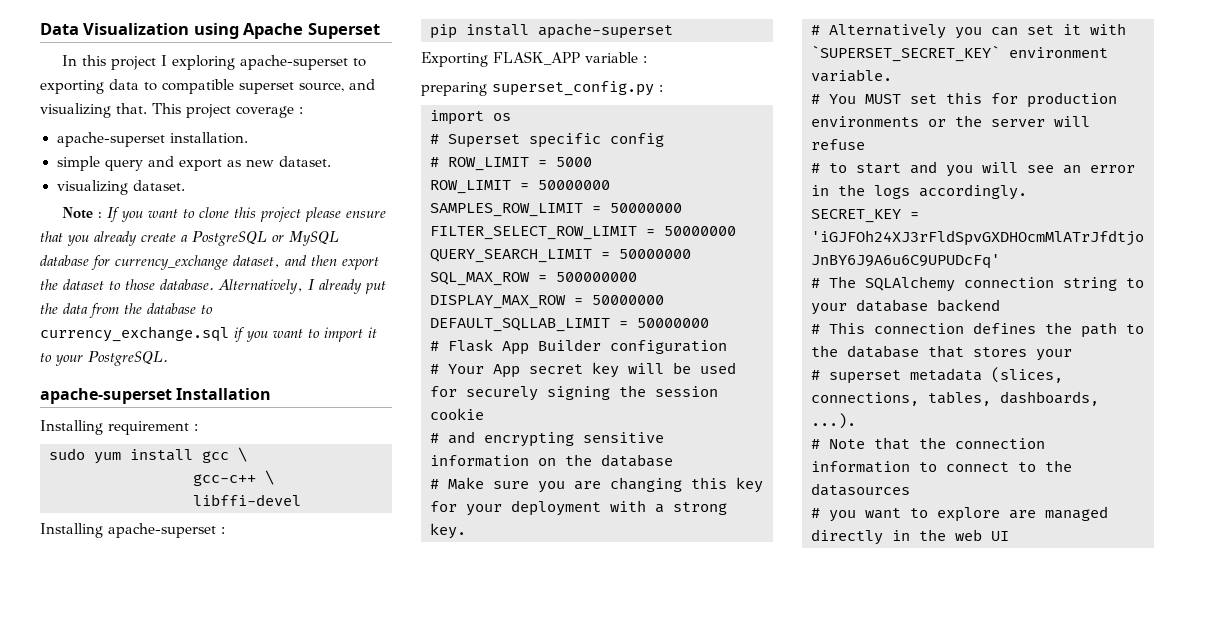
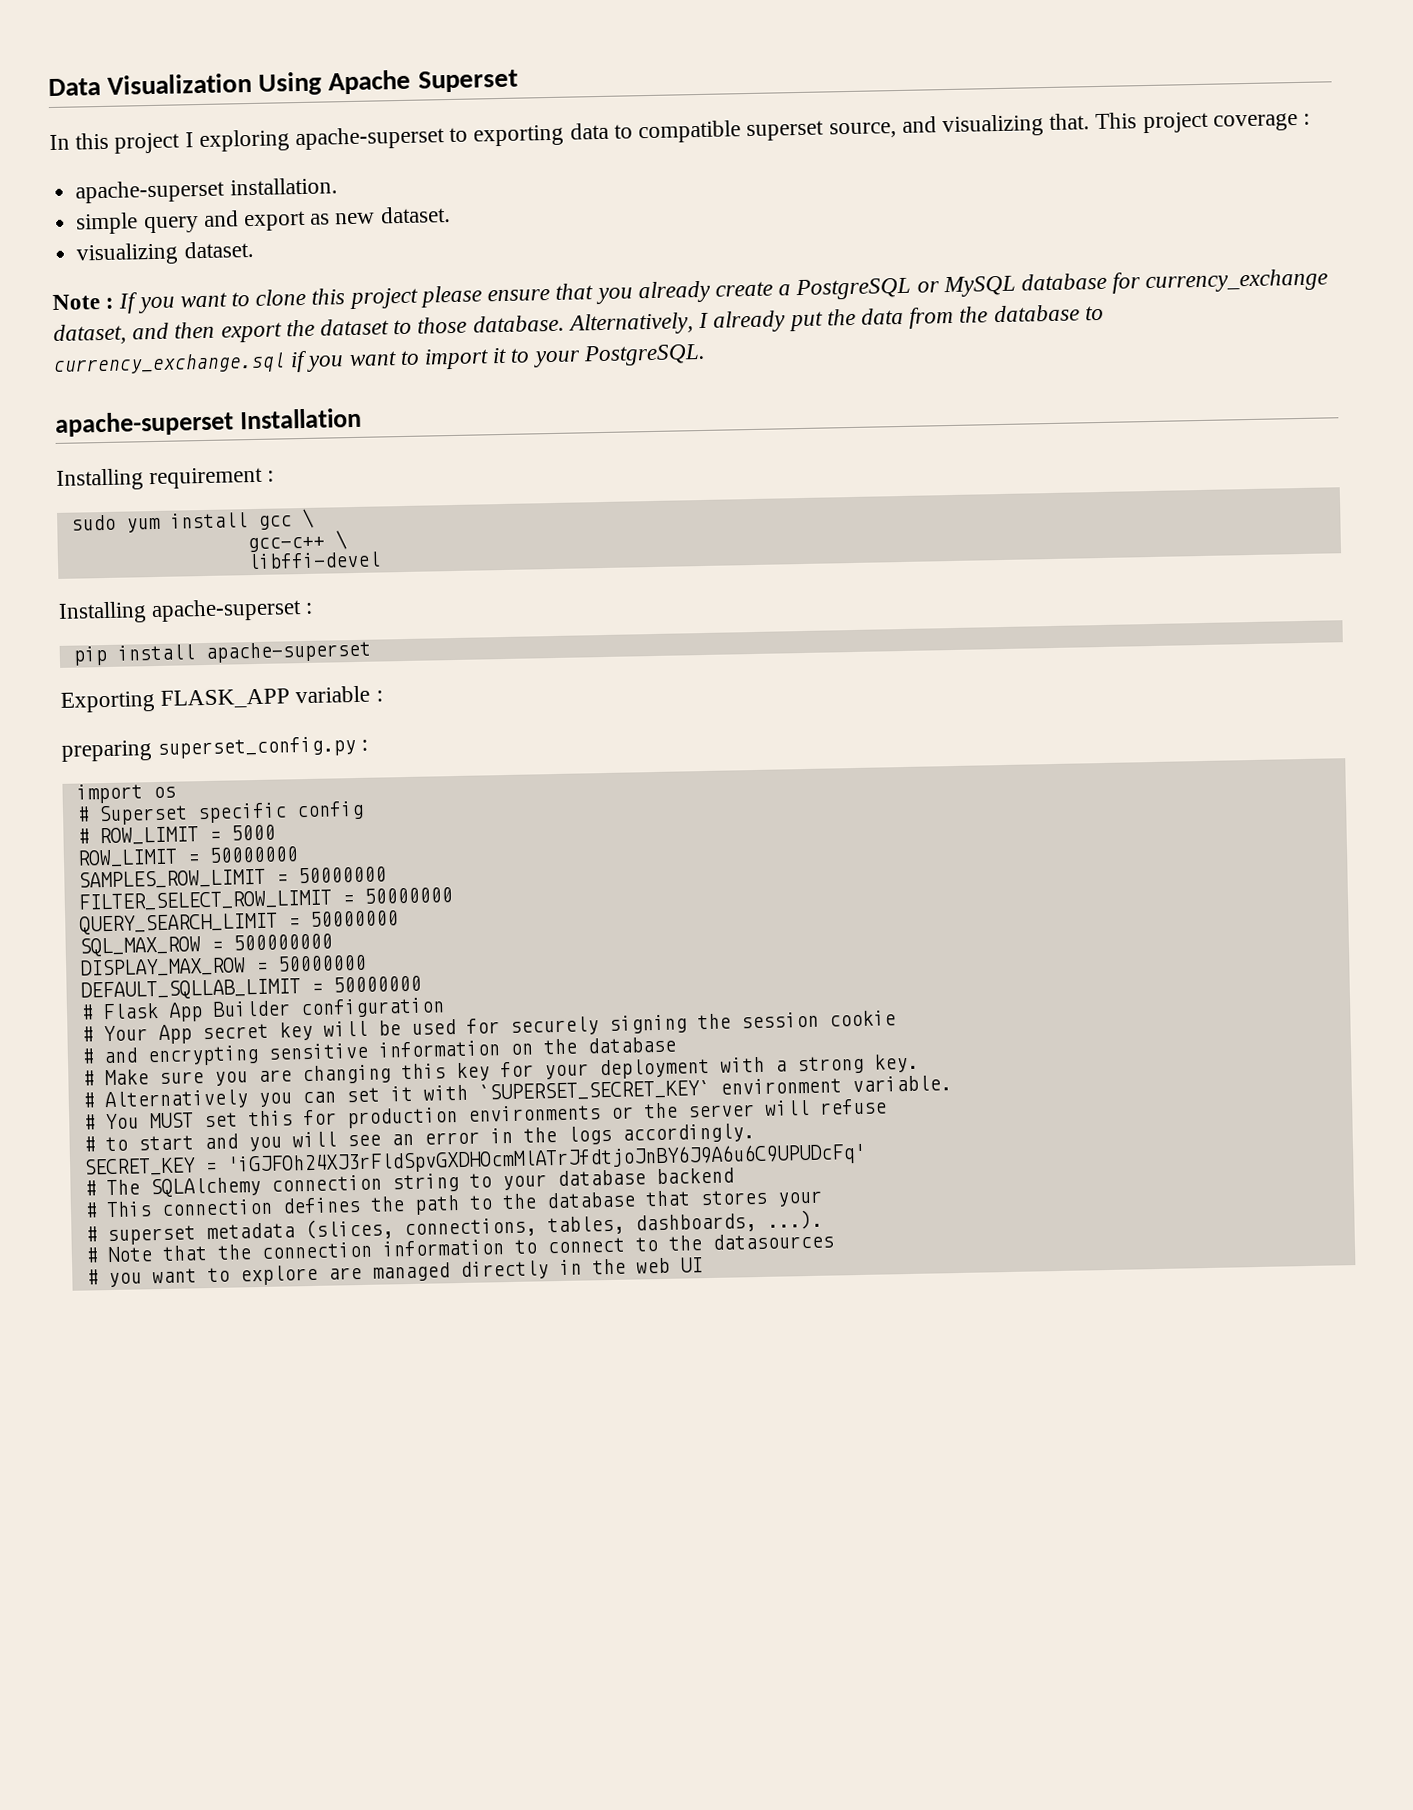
[193,23,239,39] using -> [258,71,323,96] Using

